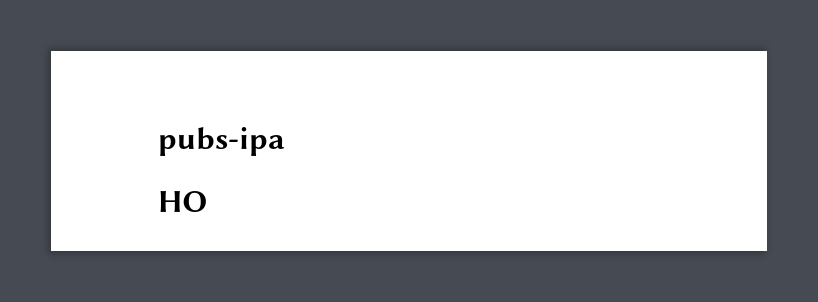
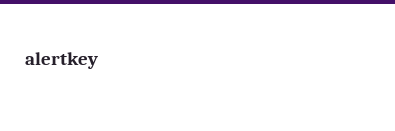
[158,127,285,156] [158,191,208,212] pubs-ipa // HO -> [25,52,98,69] alertkey

